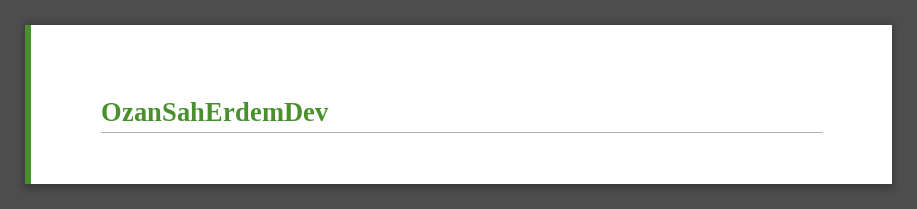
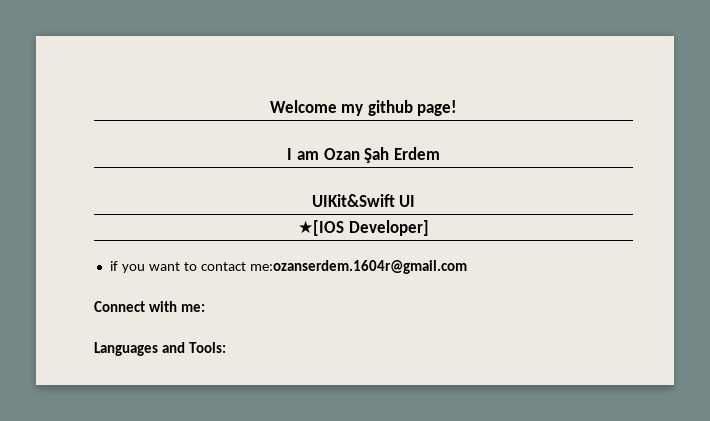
[101,102,329,121] OzanSahErdemDev -> [269,100,458,116] [287,147,440,163] [311,194,416,207] [298,220,429,236] [109,260,467,274] [94,301,206,312] [94,342,227,356] Welcome my github page! // I am Ozan Şah Erdem // UIKit&Swift UI // ★[IOS Developer] // if you want to contact me:ozanserdem.1604r@gmail.com // Connect with me: // Languages and Tools:

